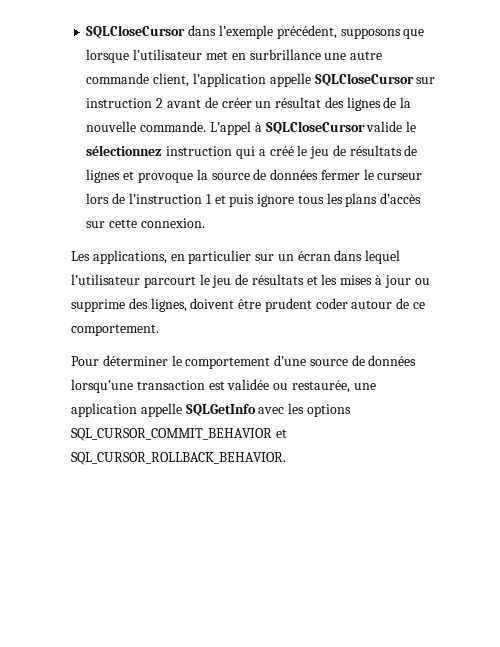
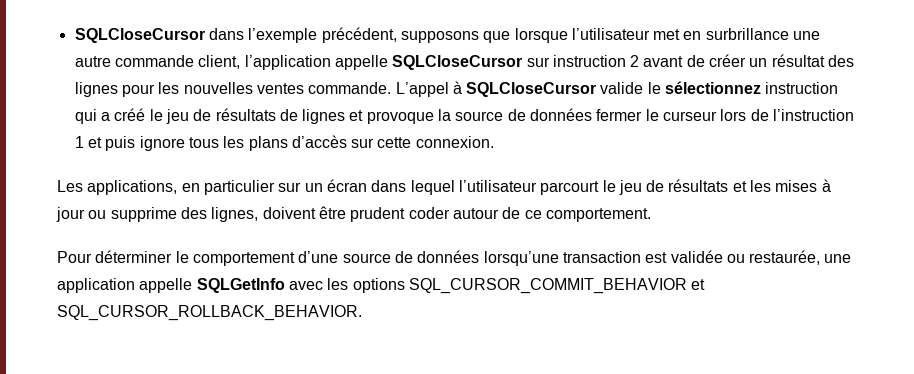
[383,97,412,108] [86,121,137,132] de la nouvelle -> [121,82,304,97] pour les nouvelles ventes

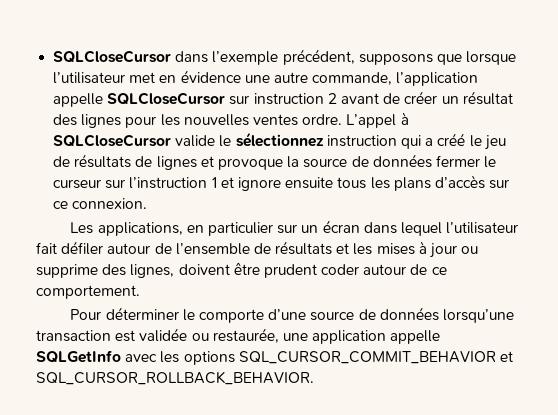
[705,28,789,40] surbrillance -> [180,70,241,83] évidence
[114,55,241,69] commande client, -> [312,72,393,85] commande,
[308,82,392,94] commande. -> [302,114,343,125] ordre.
[720,109,769,121] lors de -> [105,179,126,189] sur
[105,136,185,151] puis ignore -> [237,177,334,191] ignore ensuite
[377,137,412,148] cette -> [53,201,69,209] ce
[540,180,642,195] parcourt le jeu -> [36,241,250,255] fait défiler autour de l’ensemble
[192,252,295,266] comportement -> [198,309,264,323] comporte

